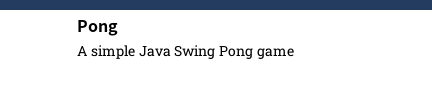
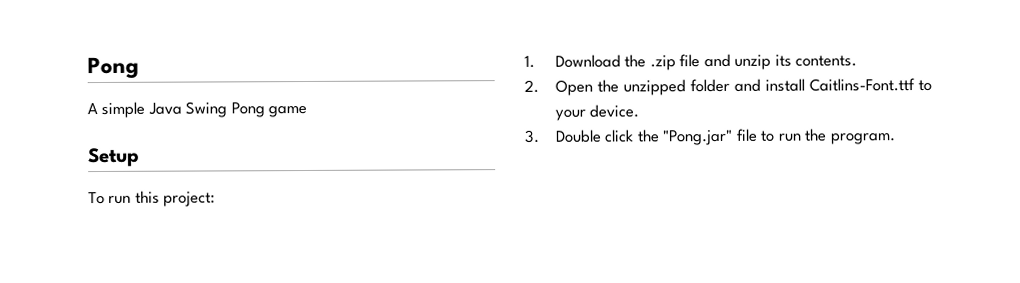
(294, 53) none -> [88,147,140,168] [88,190,216,207] [524,53,858,71] [524,78,932,96] [554,104,640,121] [524,128,896,146] // Setup // To run this project: // 1. Download the .zip file and unzip its contents. // 2. Open the unzipped folder and install Caitlins-Font.ttf to your device. // 3. Double click the "Pong.jar" file to run the program.

